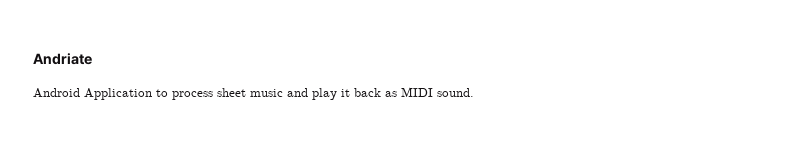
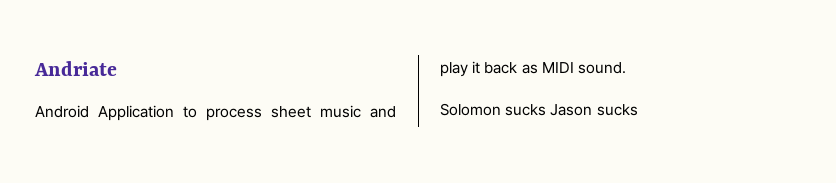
(474, 92) none -> [440,103,638,116] // Solomon sucks Jason sucks

